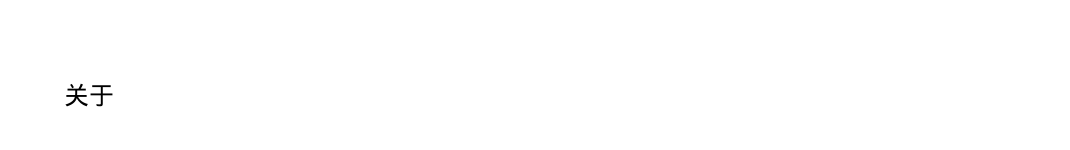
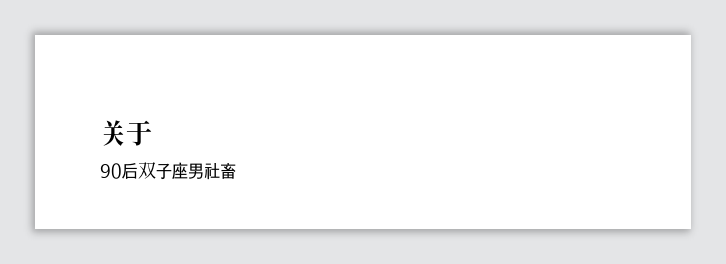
(114, 96) none -> [100,162,236,180] // 90后双子座男社畜

